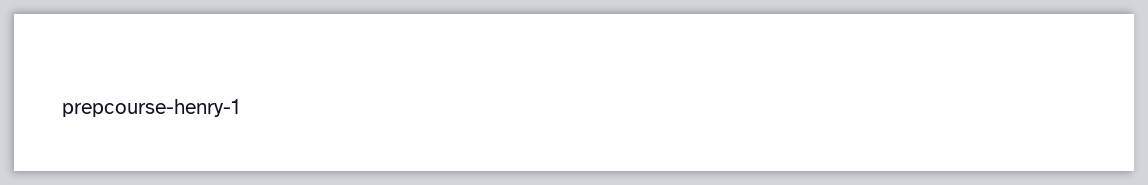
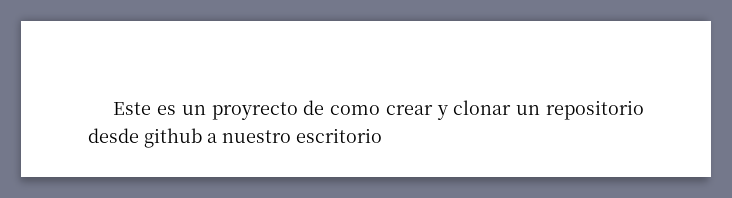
[62,99,239,117] prepcourse-henry-1 -> [113,100,645,120] [88,128,382,148] Este es un proyrecto de como crear y clonar un repositorio desde github a nuestro escritorio

